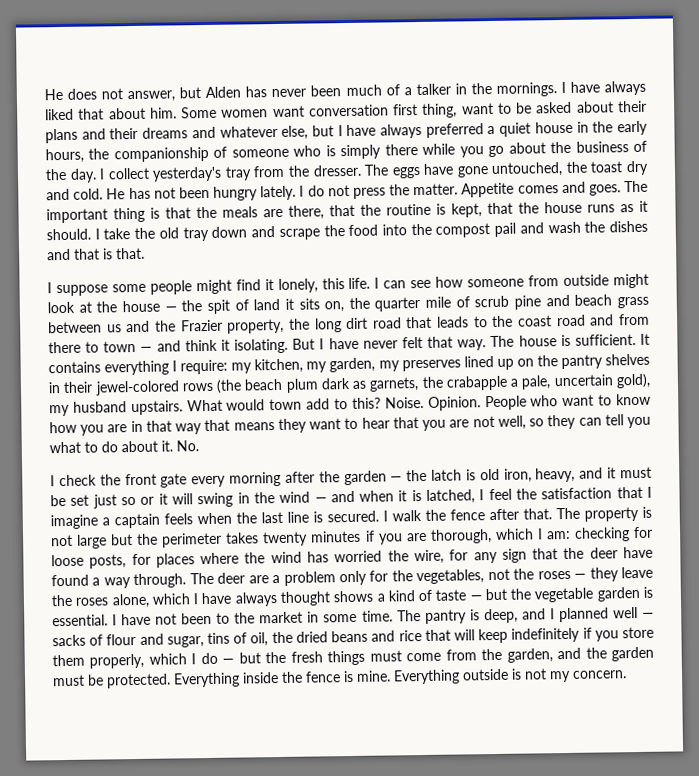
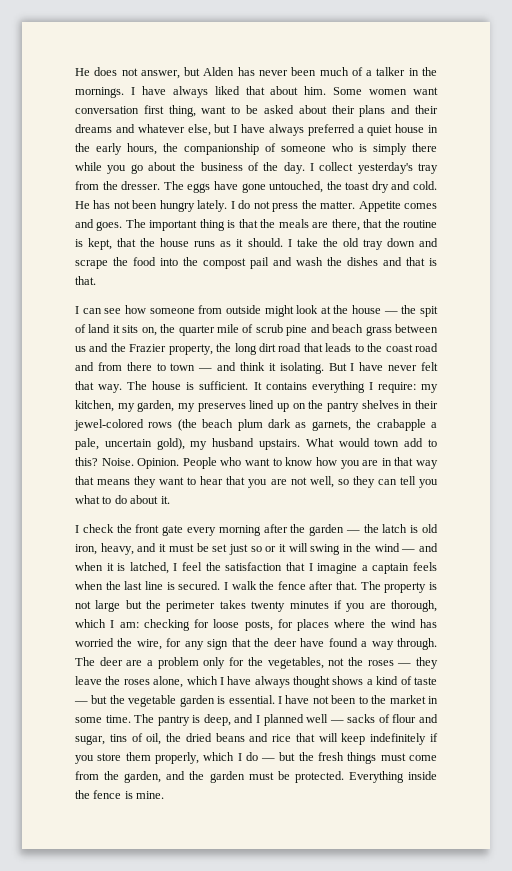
[55,277,380,297] suppose some people might find it lonely, this life. I -> (79, 310) none
[176,440,199,452] No. -> (170, 500) none
[393,668,627,685] Everything outside is not my concern. -> (165, 795) none

